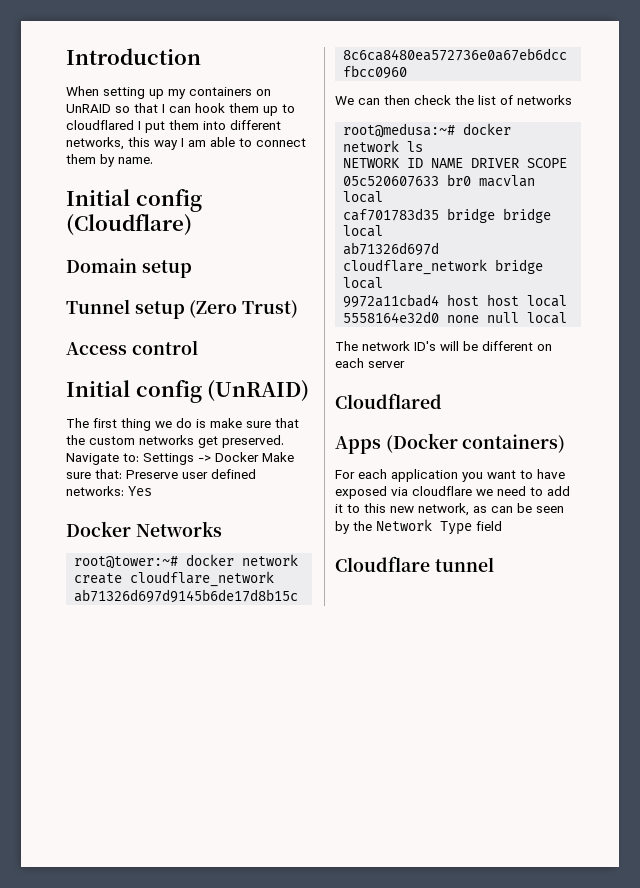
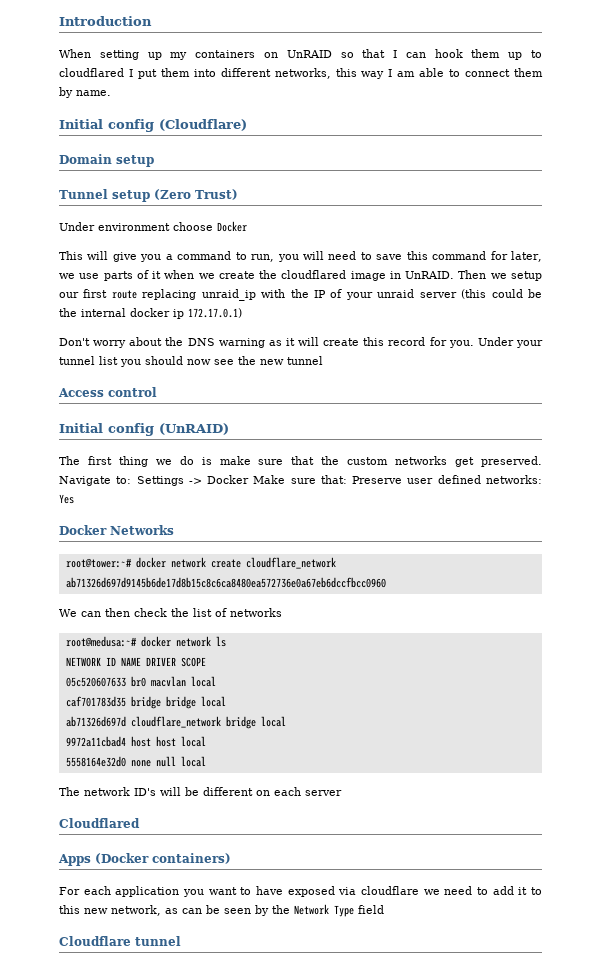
(299, 309) none -> [59,221,247,232] [59,251,543,262] [59,270,542,281] [59,289,542,301] [59,308,242,319] [59,337,543,348] [59,356,323,367] // Under environment choose Docker // This will give you a command to run, you will need to save this command for later, we use parts of it when we create the cloudflared image in UnRAID. Then we setup our first route replacing unraid_ip with the IP of your unraid server (this could be the internal docker ip 172.17.0.1) // Don't worry about the DNS warning as it will create this record for you. Under your tunnel list you should now see the new tunnel

